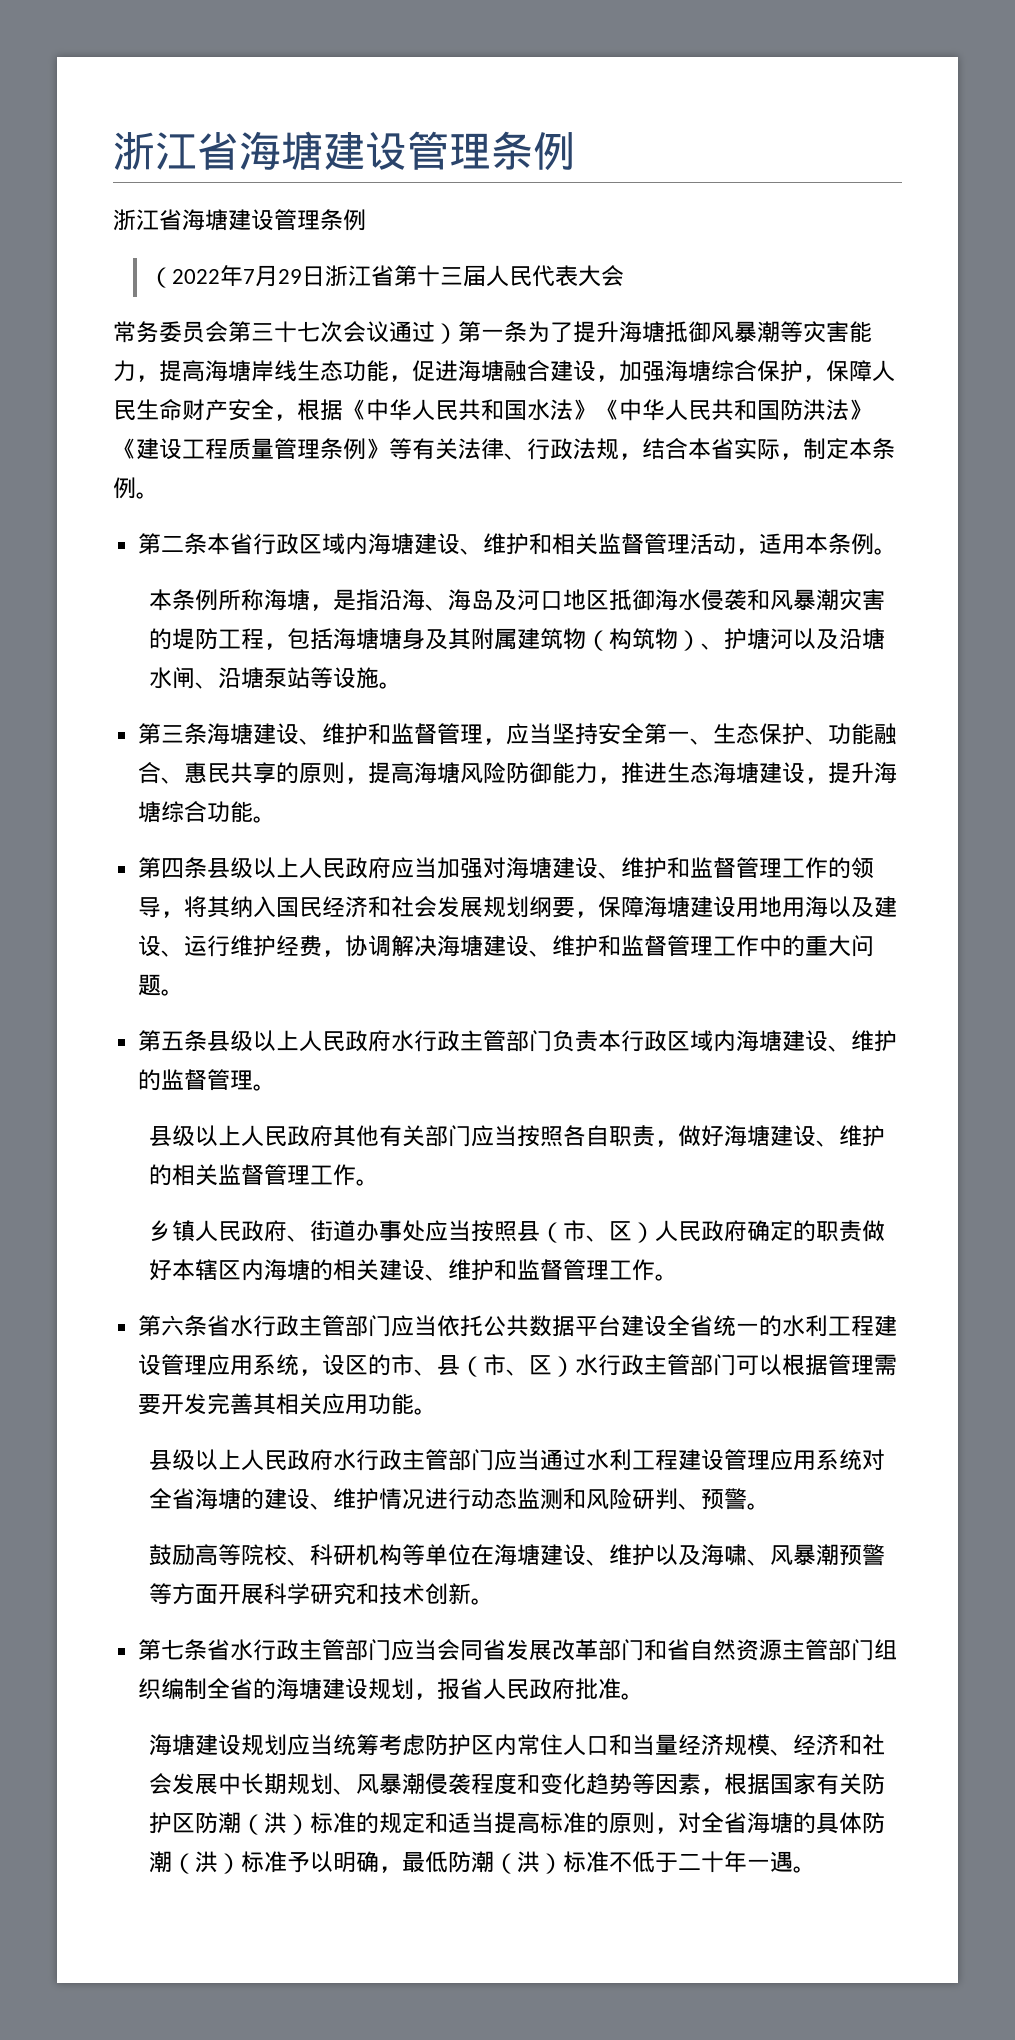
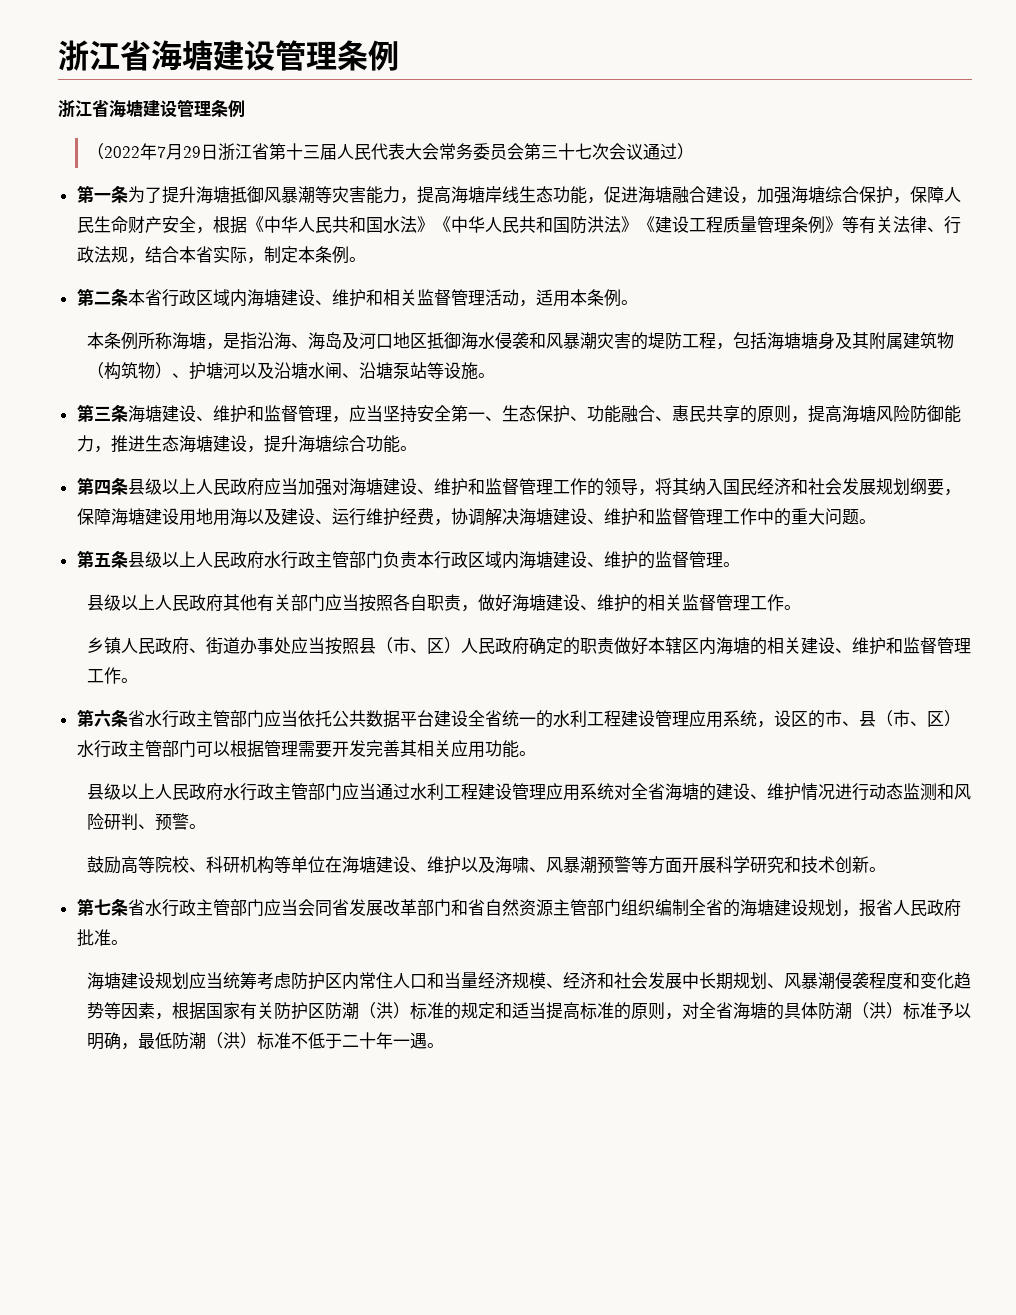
(625, 276) // -> (440, 151) none
(458, 333) none -> (695, 151) //

